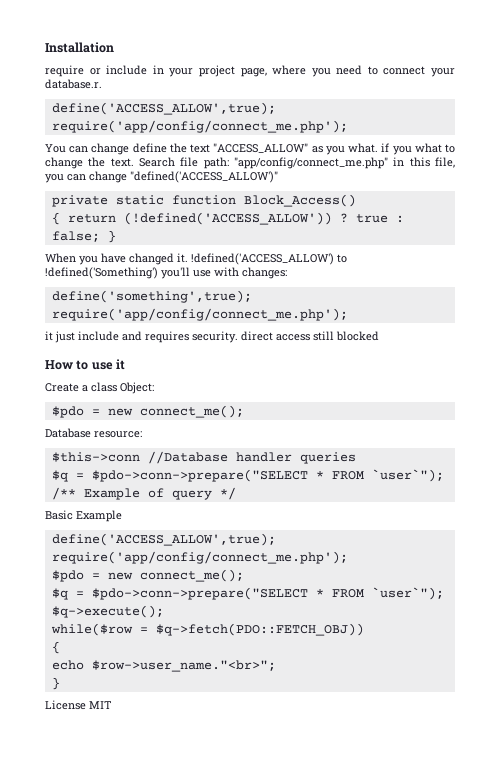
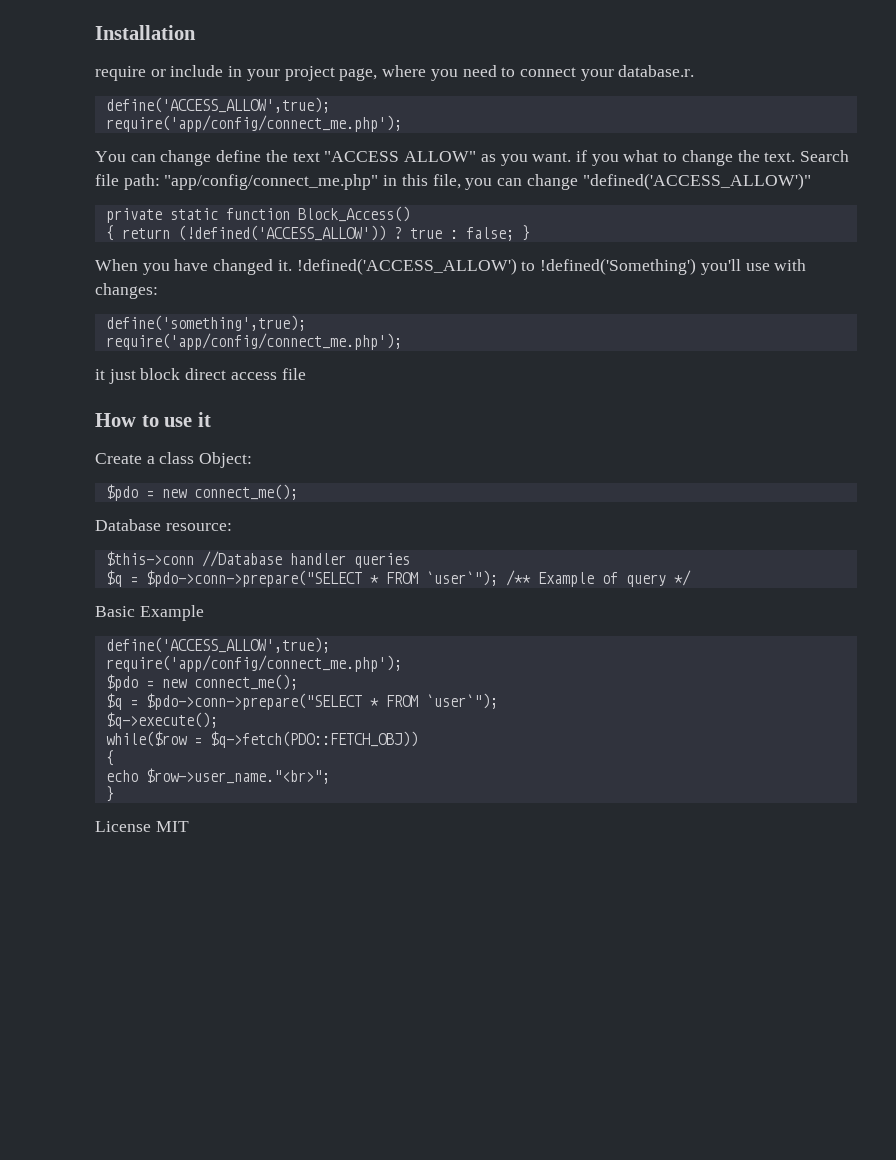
[213,143,309,153] "ACCESS_ALLOW" -> [324,151,477,162] "ACCESS ALLOW"
[348,143,379,153] what. -> [532,152,572,162] want.
[78,331,379,343] include and requires security. direct access still blocked -> [140,368,306,380] block direct access file

